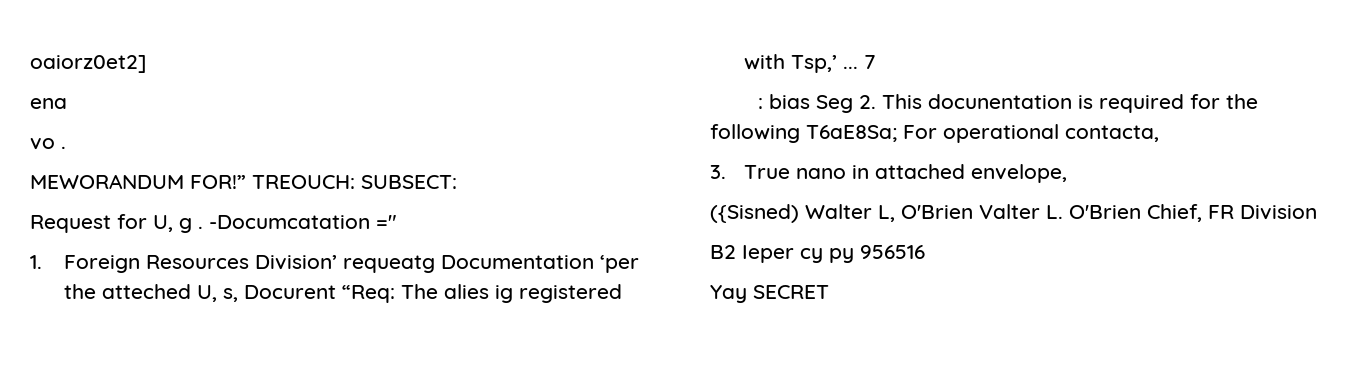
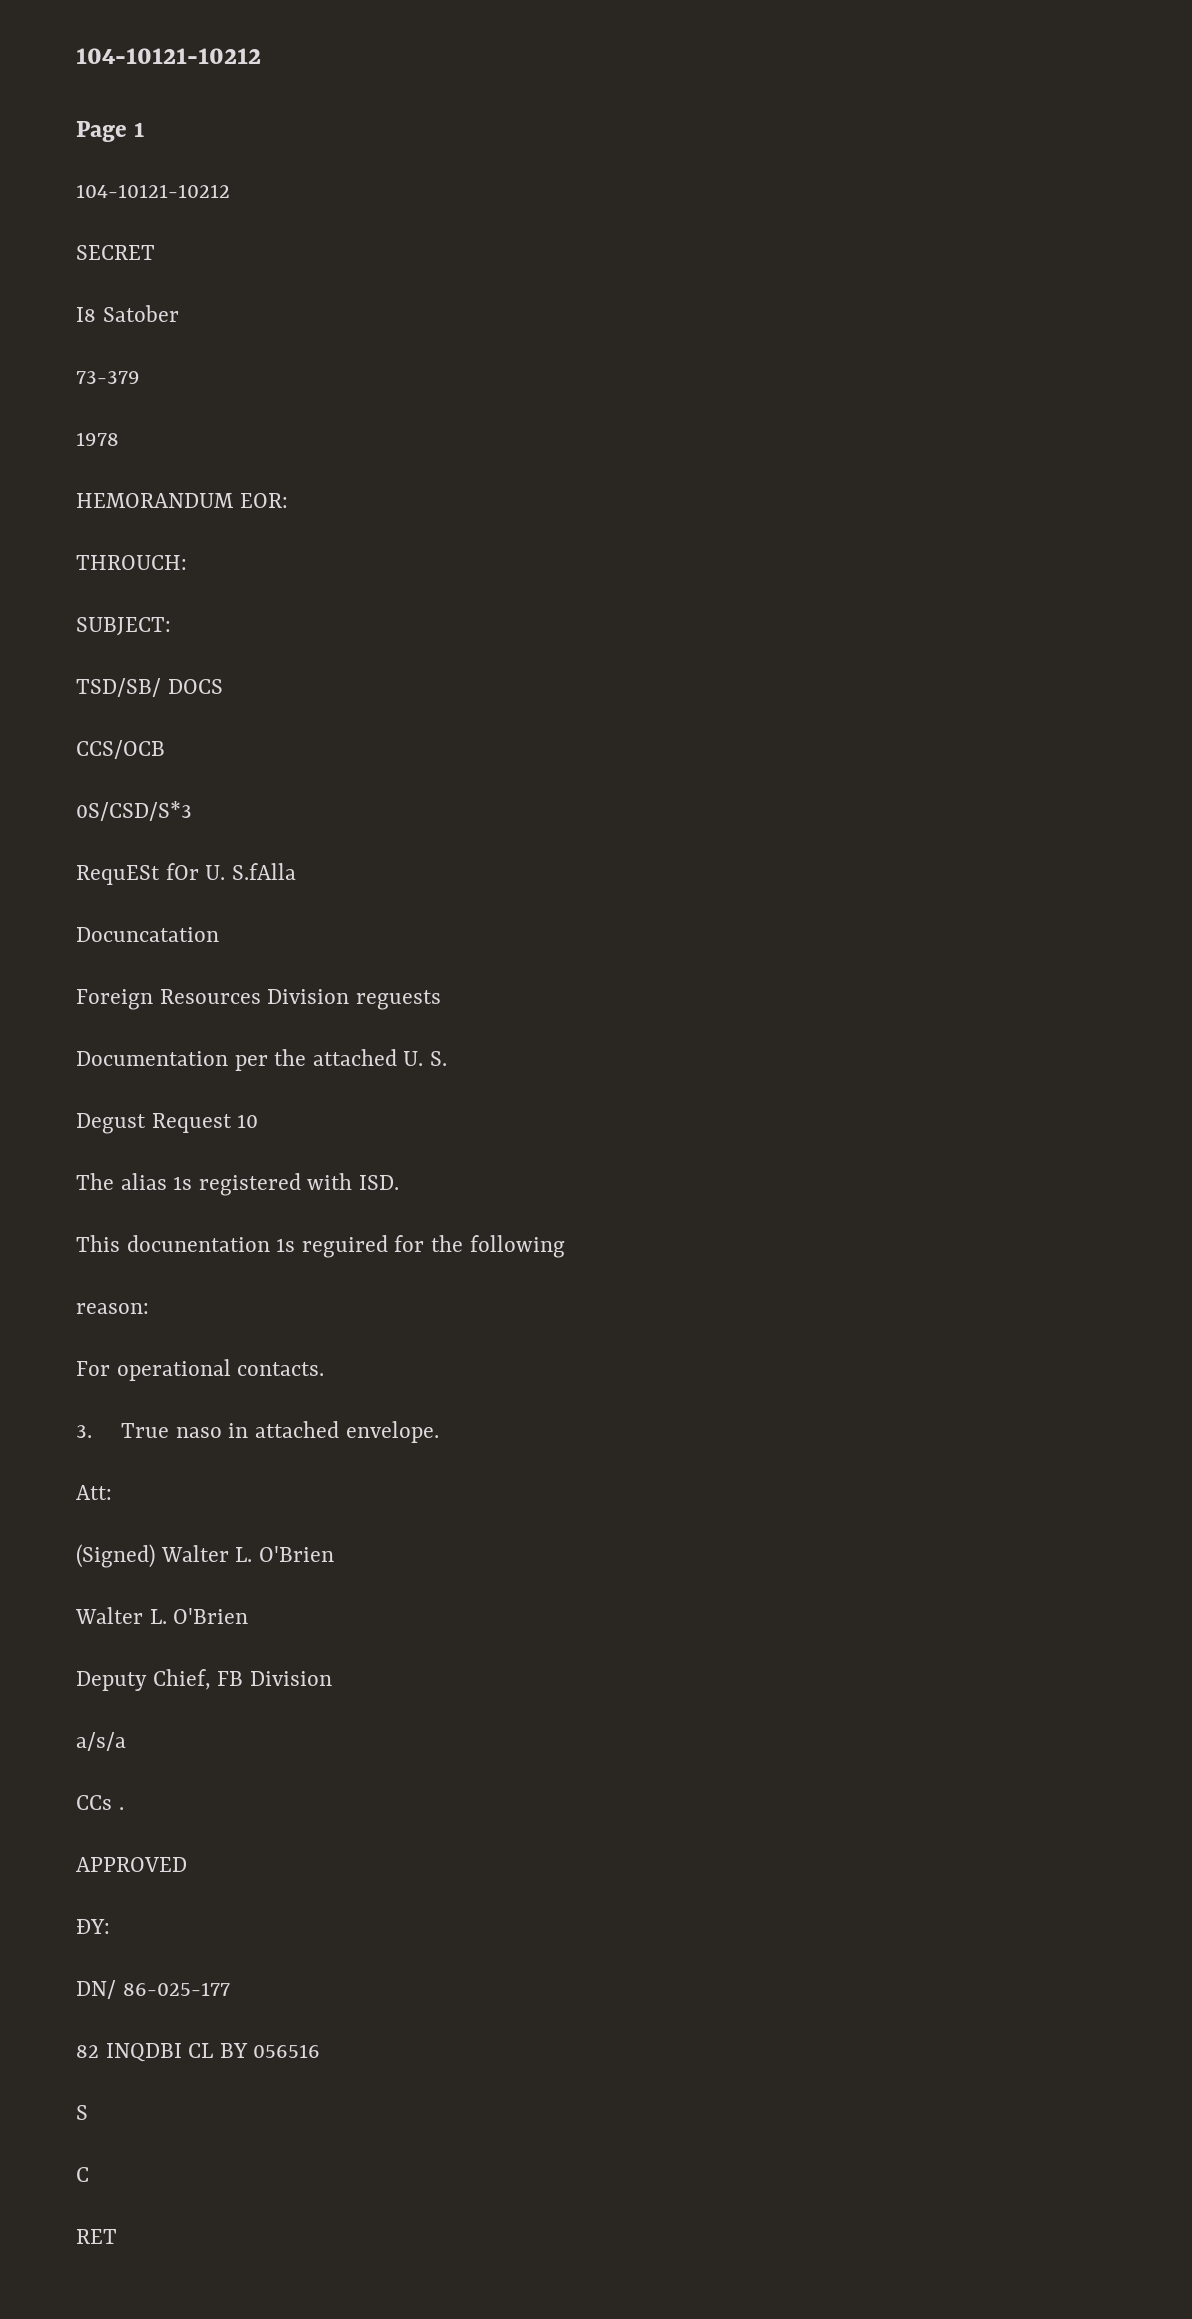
[30,55,146,73] [30,98,67,109] [30,138,66,150] [30,174,457,189] [30,214,397,233] [30,255,639,273] [63,284,622,303] [743,54,876,73] [758,94,1185,113] oaiorz0et2] // ena // vo . // MEWORANDUM FOR!” TREOUCH: SUBSECT: // Request for U, g . -Documcatation =" // 1. Foreign Resources Division’ requeatg Documentation ‘per the atteched U, s, Docurent “Req: The alies ig registered with Tsp,’ ... 7 // : bias Seg 2. This docunentation is required -> [76,48,261,64] [76,121,146,142] [76,184,230,198] [76,245,155,260] [76,305,179,322] [76,371,140,384] [76,432,119,446] [76,493,288,508] [76,555,187,570] [76,617,171,636] [76,678,223,697] [76,740,165,759] [76,801,192,821] [76,863,296,885] [76,927,219,942] [76,989,441,1010] [76,1049,448,1071] [76,1113,259,1134] [76,1173,400,1196] [76,1235,388,1258] 104-10121-10212 // Page 1 // 104-10121-10212 // SECRET // I8 Satober // 73-379 // 1978 // HEMORANDUM EOR: // THROUCH: // SUBJECT: // TSD/SB/ DOCS // CCS/OCB // 0S/CSD/S*3 // RequESt fOr U. S.fAlla // Docuncatation // Foreign Resources Division reguests // Documentation per the attached U. S. // Degust Request 10 // The alias 1s registered with ISD. // This docunentation 1s reguired
[806,125,897,142] T6aE8Sa; -> [76,1303,149,1314] // reason: //
[1065,125,1159,142] contacta, -> [237,1362,325,1376] contacts.
[795,168,846,179] nano -> [175,1427,222,1438] naso
[970,164,1067,183] [710,204,1317,223] [710,245,925,263] [710,285,829,303] envelope, // ({Sisned) Walter L, O'Brien Valter L. O'Brien Chief, FR Division // B2 Ieper cy py 956516 // Yay SECRET -> [345,1421,439,1443] [76,1485,112,1500] [76,1544,334,1568] [75,1607,249,1624] [76,1669,332,1691] [76,1732,126,1751] [76,1795,124,1810] [76,1857,187,1872] [76,1919,110,1934] [76,1980,230,1999] [76,2043,321,2062] [76,2105,88,2120] [76,2167,89,2182] [76,2229,117,2244] envelope. // Att: // (Signed) Walter L. O'Brien // Walter L. O'Brien // Deputy Chief, FB Division // a/s/a // CCs . // APPROVED // ĐY: // DN/ 86-025-177 // 82 INQDBI CL BY 056516 // S // C // RET

